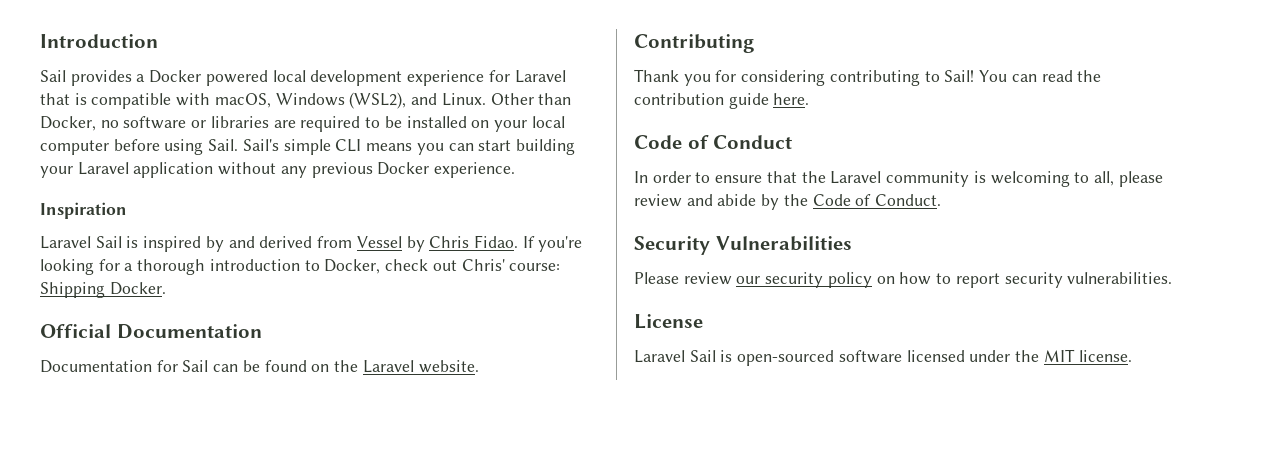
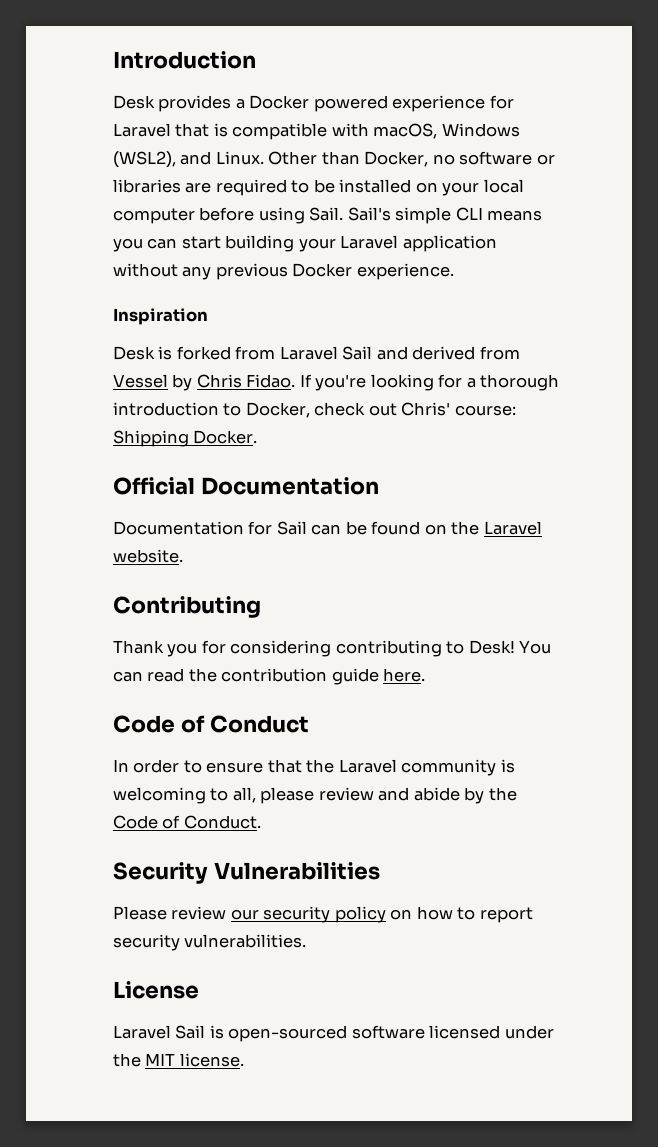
[40,70,66,82] Sail -> [113,95,155,109] Desk
[272,70,403,86] local development -> (388, 103) none
[40,236,224,252] Laravel Sail is inspired by -> [113,346,373,360] Desk is forked from Laravel Sail
[944,70,975,82] Sail! -> [468,640,515,654] Desk!

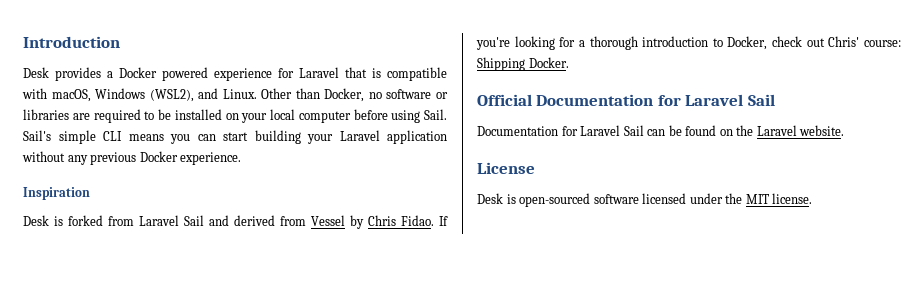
[113,521,273,535] // Documentation for -> [657,94,775,106] [477,125,621,136] for Laravel Sail // Documentation for Laravel
[113,596,261,618] [113,640,552,657] [113,668,426,685] [113,715,309,733] [113,759,515,776] [113,787,517,804] [113,815,261,829] [113,862,380,884] [113,906,533,923] [113,934,307,951] // Contributing // Thank you for considering contributing to Desk! You can read the contribution guide here. // Code of Conduct // In order to ensure that the Laravel community is welcoming to all, please review and abide by the Code of Conduct. // Security Vulnerabilities // Please review our security policy on how to report security vulnerabilities. -> (845, 130) none
[113,1025,206,1039] Laravel Sail -> [477,193,503,204] Desk

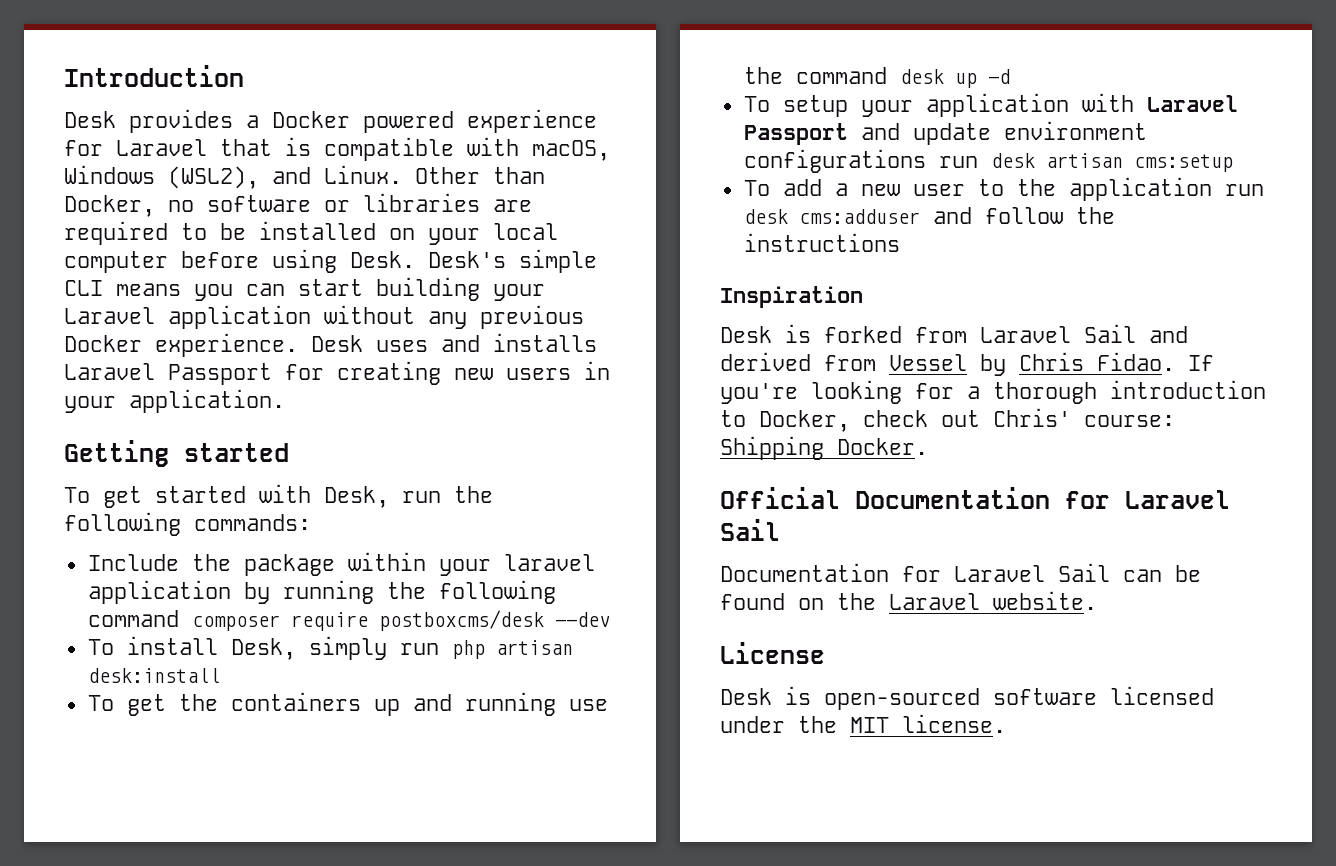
[424,109,447,120] [23,130,51,141] Sail. Sail's -> [350,251,506,268] Desk. Desk's
(242, 158) none -> [311,333,597,352] [64,361,610,385] [64,389,285,413] [64,440,289,467] [64,484,493,508] [64,512,311,536] [87,552,595,576] [87,580,556,604] [87,610,610,631] [87,636,573,660] [87,668,220,683] [87,692,608,716] [743,67,1010,88] [743,93,1238,117] [743,121,1147,145] [743,149,1233,173] [743,177,1264,201] [743,207,1115,224] [743,233,900,252] Desk uses and installs Laravel Passport for creating new users in your application. // Getting started // To get started with Desk, run the following commands: // Include the package within your laravel application by running the following command composer require postboxcms/desk --dev // To install Desk, simply run php artisan desk:install // To get the containers up and running use the command desk up -d // To setup your application with Laravel Passport and update environment configurations run desk artisan cms:setup // To add a new user to the application run desk cms:adduser and follow the instructions

